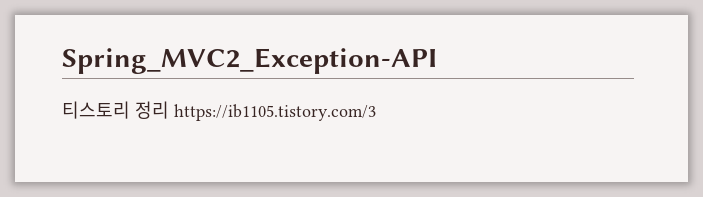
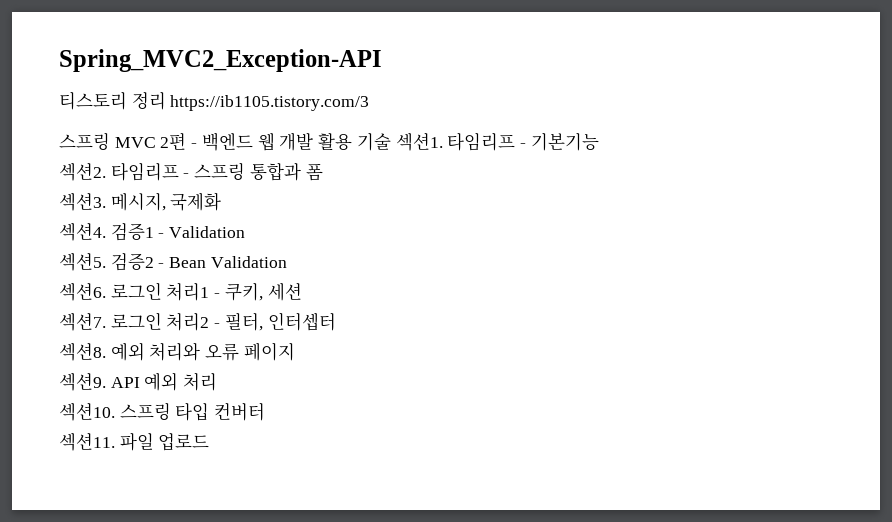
(376, 112) none -> [59,132,599,151] [59,162,323,181] [59,192,222,211] [59,223,246,241] [59,253,287,271] [59,282,302,301] [59,312,336,331] [59,342,295,361] [59,372,218,391] [59,402,266,421] [59,433,210,451] // 스프링 MVC 2편 - 백엔드 웹 개발 활용 기술 섹션1. 타임리프 - 기본기능 // 섹션2. 타임리프 - 스프링 통합과 폼 // 섹션3. 메시지, 국제화 // 섹션4. 검증1 - Validation // 섹션5. 검증2 - Bean Validation // 섹션6. 로그인 처리1 - 쿠키, 세션 // 섹션7. 로그인 처리2 - 필터, 인터셉터 // 섹션8. 예외 처리와 오류 페이지 // 섹션9. API 예외 처리 // 섹션10. 스프링 타입 컨버터 // 섹션11. 파일 업로드

